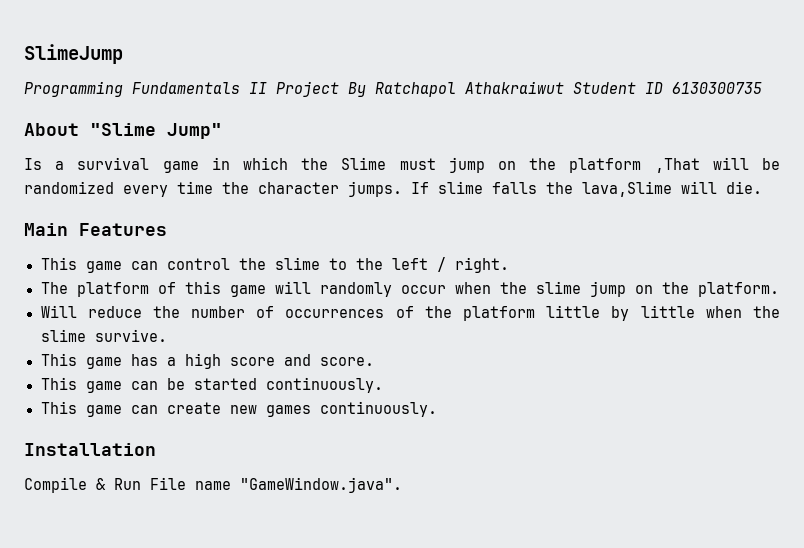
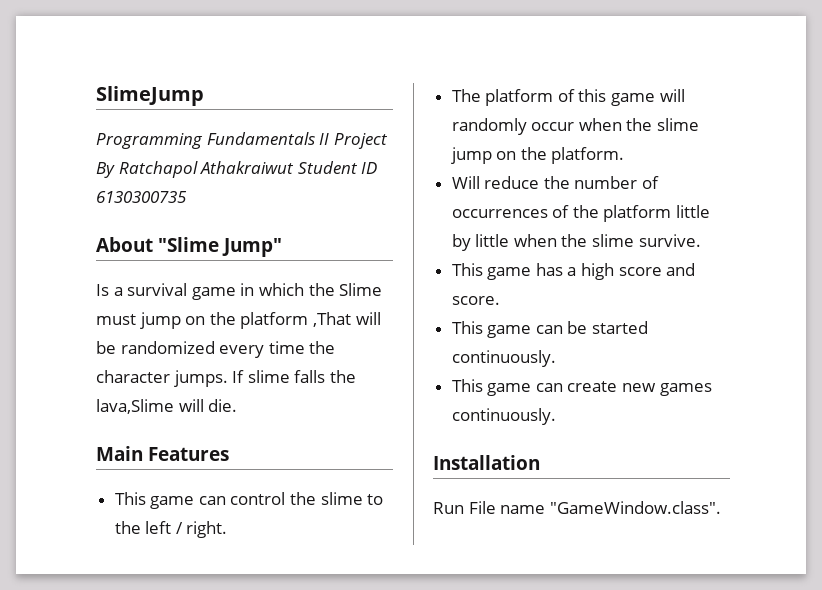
[24,477,106,493] Compile & -> (540, 462) none
[240,477,402,493] "GameWindow.java". -> [549,501,721,514] "GameWindow.class".

